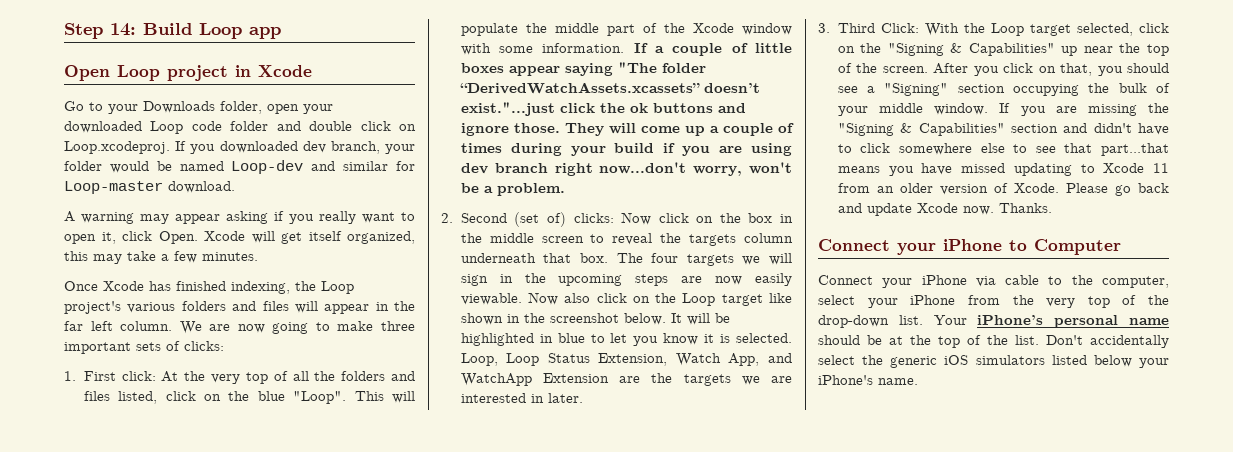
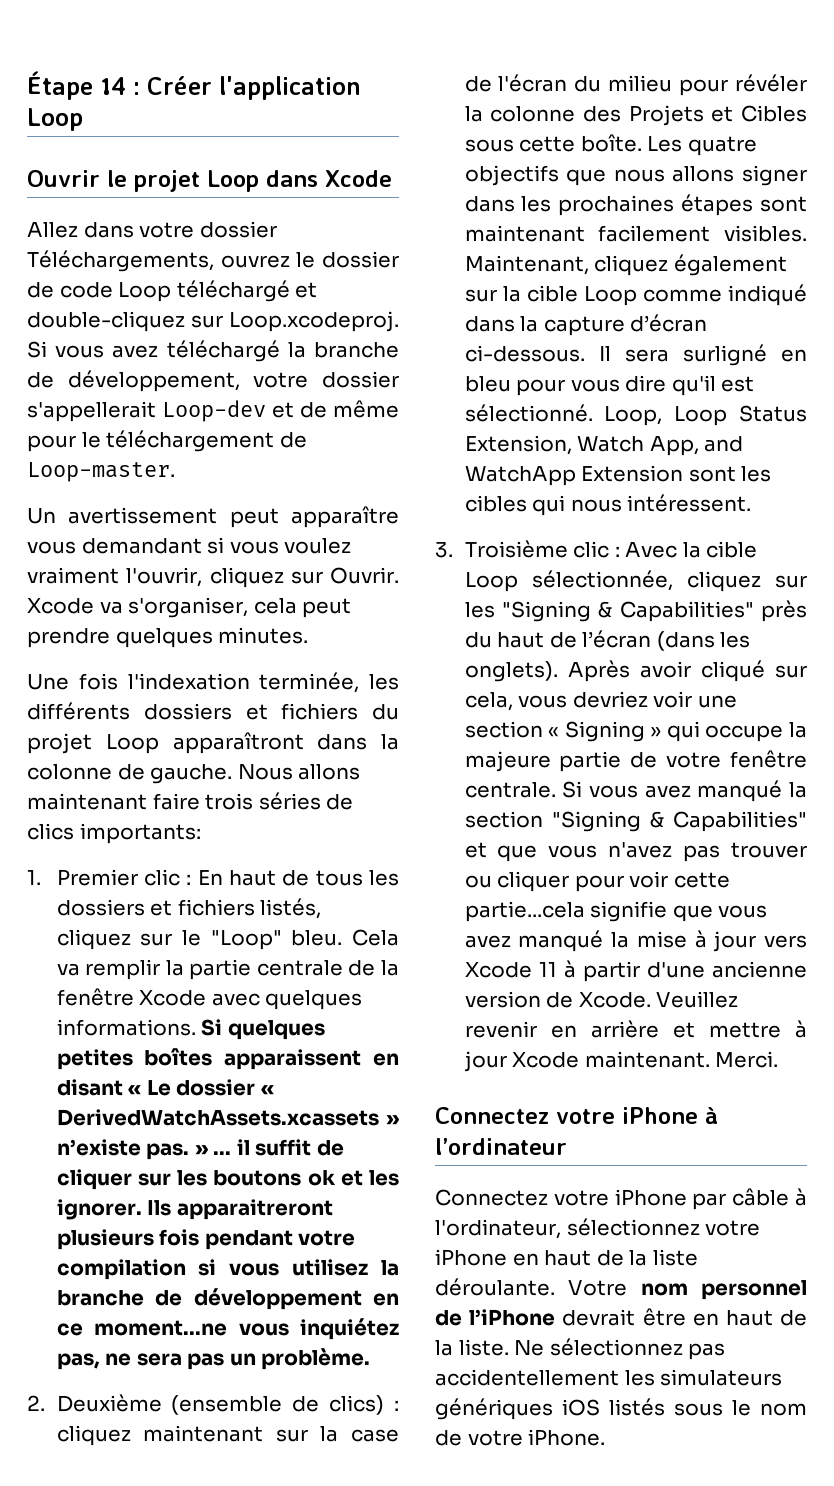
[64,23,281,39] [64,65,312,81] [64,101,333,114] [64,121,416,134] [64,141,415,154] [64,160,415,174] [64,181,235,194] [64,211,415,224] [64,231,415,244] [64,251,258,264] [64,281,354,294] [64,301,415,314] [64,321,415,334] [64,341,224,354] [64,371,415,384] [83,391,415,404] [460,23,792,36] [460,43,792,56] [460,62,706,76] [459,82,760,94] [460,102,746,116] [460,123,794,136] [460,143,792,156] [460,162,792,176] [460,183,565,196] [441,212,793,227] [460,233,793,246] [460,253,792,266] [460,273,792,286] [460,292,792,306] [460,313,730,325] [460,333,792,346] Step 14: Build Loop app // Open Loop project in Xcode // Go to your Downloads folder, open your downloaded Loop code folder and double click on Loop.xcodeproj. If you downloaded dev branch, your folder would be named Loop-dev and similar for Loop-master download. // A warning may appear asking if you really want to open it, click Open. Xcode will get itself organized, this may take a few minutes. // Once Xcode has finished indexing, the Loop project's various folders and files will appear in the far left column. We are now going to make three important sets of clicks: // 1. First click: At the very top of all the folders and files listed, click on the blue "Loop". This will populate the middle part of the Xcode window with some information. If a couple of little boxes appear saying "The folder “DerivedWatchAssets.xcassets” doesn’t exist."...just click the ok buttons and ignore those. They will come up a couple of times during your build if you are using dev branch right now...don't worry, won't be a problem. // 2. Second (set of) clicks: Now click on the box in the middle screen to reveal the targets column underneath that box. The four targets we will sign in the upcoming steps are now easily viewable. Now also click on the Loop target like shown in the screenshot below. It will be highlighted in blue to let you know it is selected. -> [27,71,361,100] [27,108,83,131] [27,170,392,192] [27,221,277,238] [27,250,399,272] [27,280,318,302] [27,311,399,332] [27,340,399,362] [27,370,399,392] [27,400,399,422] [27,430,307,452] [27,462,175,482] [27,506,399,528] [27,537,352,554] [27,567,399,588] [27,597,352,618] [27,627,309,648] [27,672,399,693] [27,702,399,720] [27,732,399,754] [27,764,361,784] [27,792,354,810] [27,823,201,844] [27,869,399,886] [56,898,322,919] [56,929,399,950] [56,959,399,980] [56,988,363,1010] [56,1019,325,1040] [56,1048,400,1070] [56,1079,274,1096] [56,1109,399,1126] [56,1139,344,1160] [56,1169,400,1190] [56,1199,333,1220] [56,1229,356,1250] [56,1259,400,1280] [56,1288,399,1310] [56,1318,399,1340] [56,1348,371,1370] [27,1394,400,1415] [56,1425,400,1446] [464,74,807,96] [464,105,807,126] [464,134,757,156] [464,165,807,186] [464,194,807,216] [464,225,807,242] [464,254,787,276] [464,284,807,306] [464,314,708,336] [464,344,807,366] [464,375,755,396] [464,404,593,422] Étape 14 : Créer l'application Loop // Ouvrir le projet Loop dans Xcode // Allez dans votre dossier Téléchargements, ouvrez le dossier de code Loop téléchargé et double-cliquez sur Loop.xcodeproj. Si vous avez téléchargé la branche de développement, votre dossier s'appellerait Loop-dev et de même pour le téléchargement de Loop-master. // Un avertissement peut apparaître vous demandant si vous voulez vraiment l'ouvrir, cliquez sur Ouvrir. Xcode va s'organiser, cela peut prendre quelques minutes. // Une fois l'indexation terminée, les différents dossiers et fichiers du projet Loop apparaîtront dans la colonne de gauche. Nous allons maintenant faire trois séries de clics importants: // 1. Premier clic : En haut de tous les dossiers et fichiers listés, cliquez sur le "Loop" bleu. Cela va remplir la partie centrale de la fenêtre Xcode avec quelques informations. Si quelques petites boîtes apparaissent en disant « Le dossier « DerivedWatchAssets.xcassets » n’existe pas. » ... il suffit de cliquer sur les boutons ok et les ignorer. Ils apparaitreront plusieurs fois pendant votre compilation si vous utilisez la branche de développement en ce moment...ne vous inquiétez pas, ne sera pas un problème. // 2. Deuxième (ensemble de clics) : cliquez maintenant sur la case de l'écran du milieu pour révéler la colonne des Projets et Cibles sous cette boîte. Les quatre objectifs que nous allons signer dans les prochaines étapes sont maintenant facilement visibles. Maintenant, cliquez également sur la cible Loop comme indiqué dans la capture d’écran ci-dessous. Il sera surligné en bleu pour vous dire qu'il est sélectionné.
[619,373,792,386] [460,393,583,403] [818,23,1169,36] [837,43,1169,56] [837,63,1169,76] [837,83,1170,96] [837,103,1169,116] [837,123,1169,136] [837,143,1169,156] [837,163,1169,176] [837,183,1169,196] [837,203,1052,216] [818,239,1121,255] [818,275,1169,288] [818,295,1169,308] [818,315,1169,328] [818,335,1169,348] [818,355,1169,368] [818,375,918,385] are the targets we are interested in later. // 3. Third Click: With the Loop target selected, click on the "Signing & Capabilities" up near the top of the screen. After you click on that, you should see a "Signing" section occupying the bulk of your middle window. If you are missing the "Signing & Capabilities" section and didn't have to click somewhere else to see that part...that means you have missed updating to Xcode 11 from an older version of Xcode. Please go back and update Xcode now. Thanks. // Connect your iPhone to Computer // Connect your iPhone via cable to the computer, select your iPhone from the very top of the drop-down list. Your iPhone’s personal name should be at the top of the list. Don't accidentally select the generic iOS simulators listed below your iPhone's name. -> [688,466,772,482] [464,494,752,516] [435,540,758,558] [464,570,807,592] [464,600,807,622] [464,630,751,651] [464,660,807,682] [464,691,737,711] [464,721,807,742] [464,750,807,772] [464,780,807,802] [464,811,807,832] [464,842,807,862] [464,871,730,892] [464,901,768,922] [464,930,807,952] [464,960,807,982] [464,991,739,1008] [464,1020,807,1038] [463,1051,779,1072] [435,1106,719,1124] [435,1138,567,1155] [435,1188,807,1210] [435,1218,761,1239] [435,1249,698,1266] [435,1278,807,1300] [435,1308,807,1326] [435,1338,726,1360] [435,1369,783,1386] [435,1398,807,1420] [435,1429,606,1446] sont les cibles qui nous intéressent. // 3. Troisième clic : Avec la cible Loop sélectionnée, cliquez sur les "Signing & Capabilities" près du haut de l’écran (dans les onglets). Après avoir cliqué sur cela, vous devriez voir une section « Signing » qui occupe la majeure partie de votre fenêtre centrale. Si vous avez manqué la section "Signing & Capabilities" et que vous n'avez pas trouver ou cliquer pour voir cette partie...cela signifie que vous avez manqué la mise à jour vers Xcode 11 à partir d'une ancienne version de Xcode. Veuillez revenir en arrière et mettre à jour Xcode maintenant. Merci. // Connectez votre iPhone à l’ordinateur // Connectez votre iPhone par câble à l'ordinateur, sélectionnez votre iPhone en haut de la liste déroulante. Votre nom personnel de l’iPhone devrait être en haut de la liste. Ne sélectionnez pas accidentellement les simulateurs génériques iOS listés sous le nom de votre iPhone.

